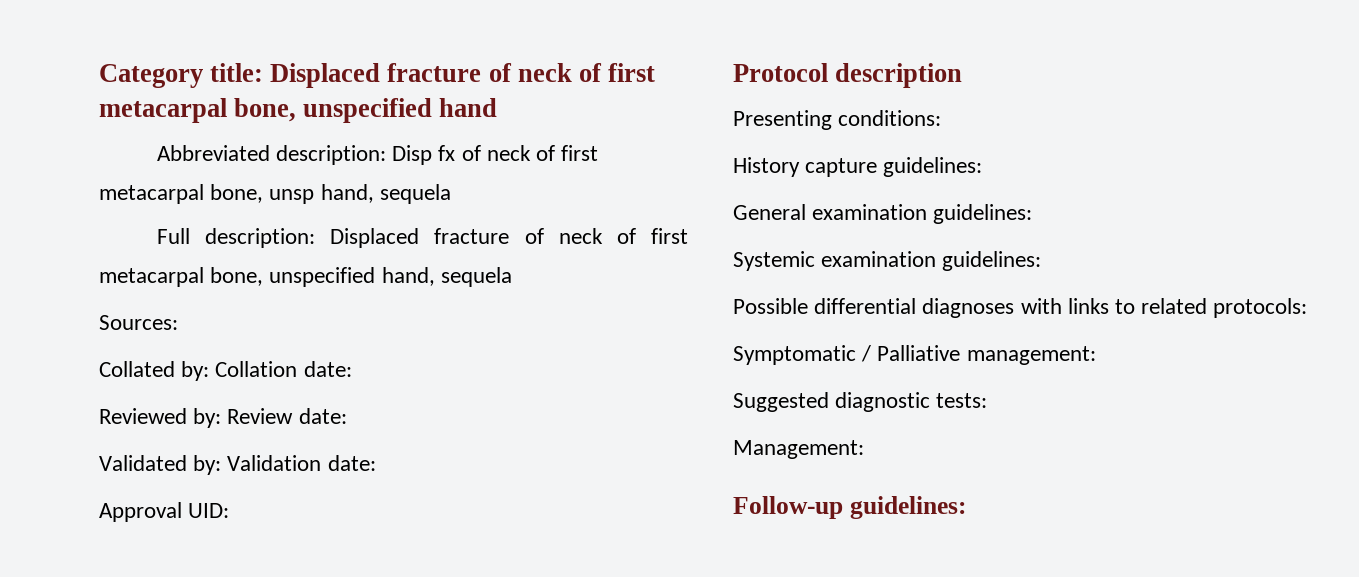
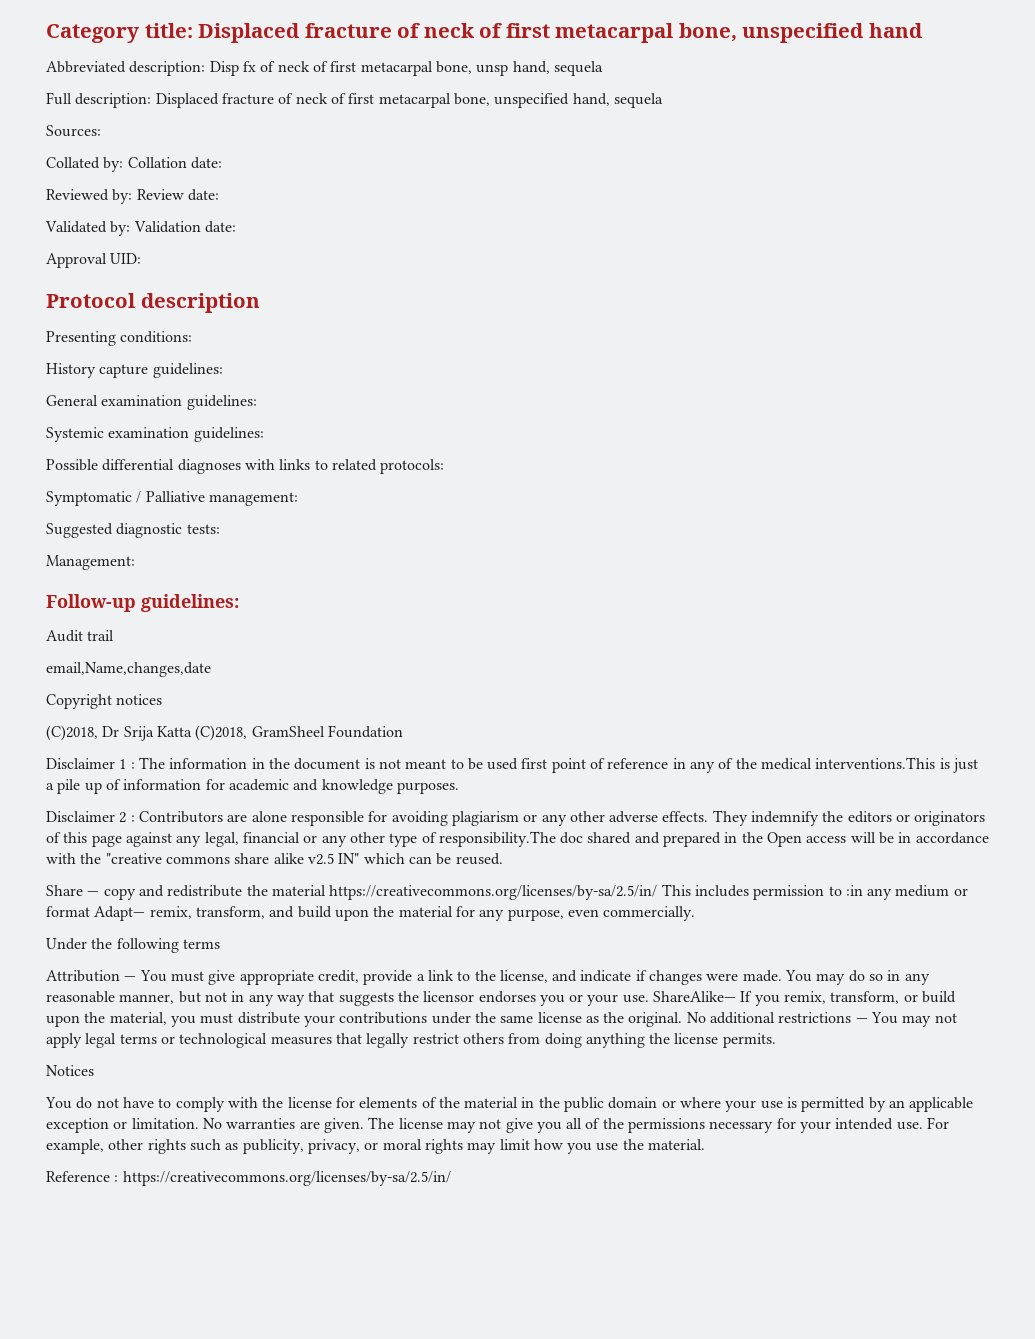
(966, 507) none -> [46,630,115,642] [46,662,211,677] [46,694,163,709] [46,725,403,741] [46,757,979,773] [46,779,459,794] [46,810,986,826] [46,831,989,847] [46,853,503,865] [46,884,968,900] [46,906,696,921] [46,938,220,953] [46,970,930,985] [46,991,957,1006] [46,1012,957,1027] [46,1033,776,1048] [46,1065,94,1076] [45,1097,974,1112] [46,1117,950,1133] [46,1139,706,1154] [46,1171,451,1186] // Audit trail // email,Name,changes,date // Copyright notices // (C)2018, Dr Srija Katta (C)2018, GramSheel Foundation // Disclaimer 1 : The information in the document is not meant to be used first point of reference in any of the medical interventions.This is just a pile up of information for academic and knowledge purposes. // Disclaimer 2 : Contributors are alone responsible for avoiding plagiarism or any other adverse effects. They indemnify the editors or originators of this page against any legal, financial or any other type of responsibility.The doc shared and prepared in the Open access will be in accordance with the "creative commons share alike v2.5 IN" which can be reused. // Share — copy and redistribute the material https://creativecommons.org/licenses/by-sa/2.5/in/ This includes permission to :in any medium or format Adapt— remix, transform, and build upon the material for any purpose, even commercially. // Under the following terms // Attribution — You must give appropriate credit, provide a link to the license, and indicate if changes were made. You may do so in any reasonable manner, but not in any way that suggests the licensor endorses you or your use. ShareAlike— If you remix, transform, or build upon the material, you must distribute your contributions under the same license as the original. No additional restrictions — You may not apply legal terms or technological measures that legally restrict others from doing anything the license permits. // Notices // You do not have to comply with the license for elements of the material in the public domain or where your use is permitted by an applicable exception or limitation. No warranties are given. The license may not give you all of the permissions necessary for your intended use. For example, other rights such as publicity, privacy, or moral rights may limit how you use the material. // Reference : https://creativecommons.org/licenses/by-sa/2.5/in/

